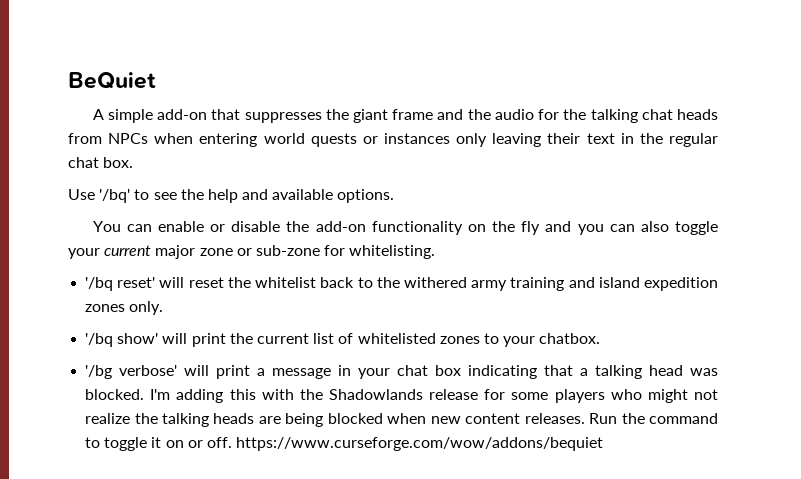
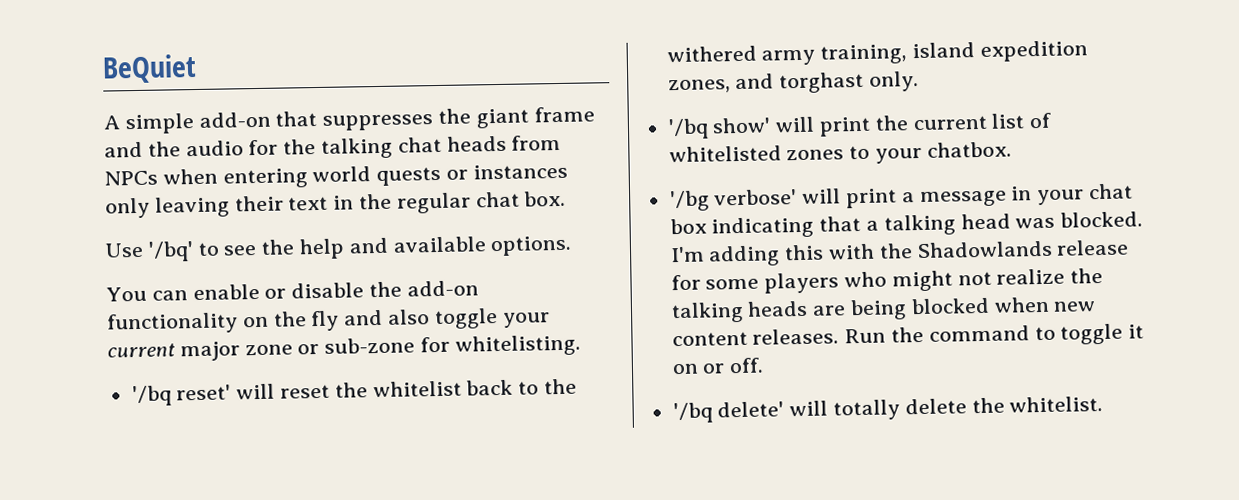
[577,224,635,235] you can -> (384, 317) none
[510,277,718,291] [85,304,126,312] training and island expedition zones -> [820,40,1088,65] [667,71,865,94] training, island expedition zones, and torghast
[236,437,604,451] https://www.curseforge.com/wow/addons/bequiet -> [672,395,1104,424] // '/bq delete' will totally delete the whitelist.

